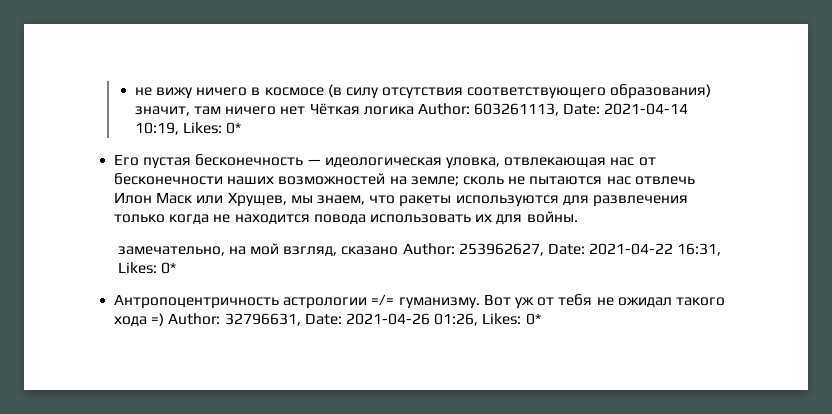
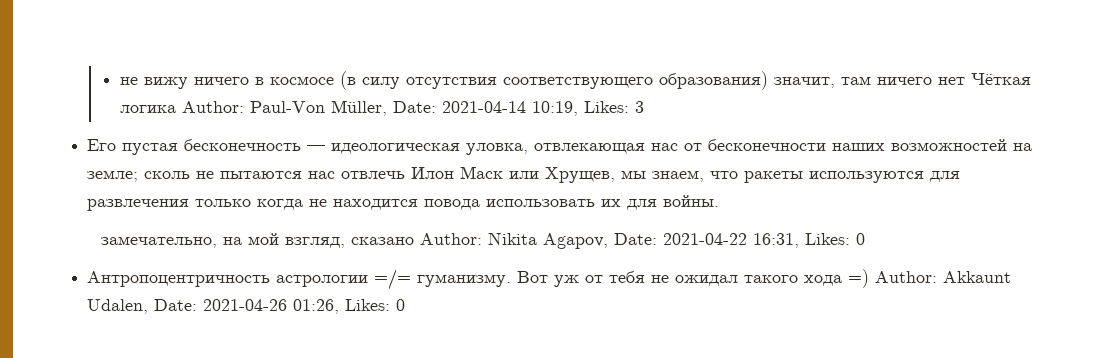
[474,103,560,116] 603261113, -> [250,100,388,116] Paul-Von Müller,
[226,122,242,134] 0* -> [635,101,645,113] 3
[458,243,544,256] 253962627, -> [487,232,608,249] Nikita Agapov,
[160,262,176,274] 0* -> [855,233,865,245] 0
[224,313,301,326] 32796631, -> [943,271,1012,283] [87,299,149,314] Akkaunt Udalen,
[525,313,541,325] 0* -> [396,299,406,311] 0

